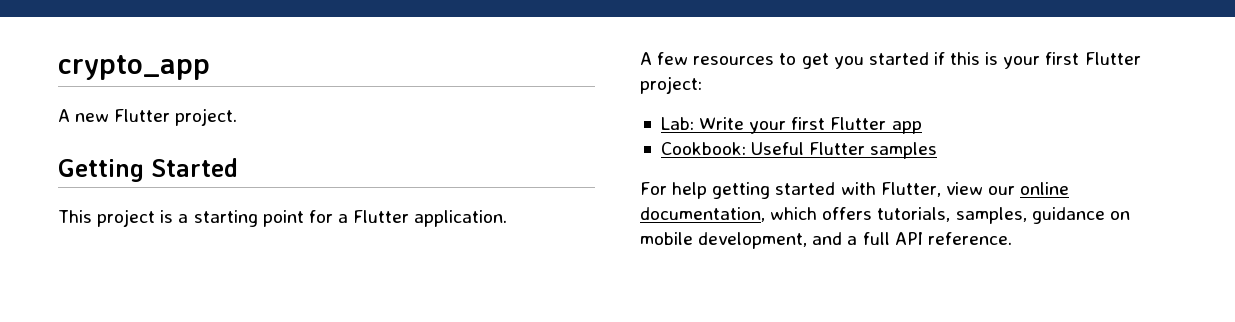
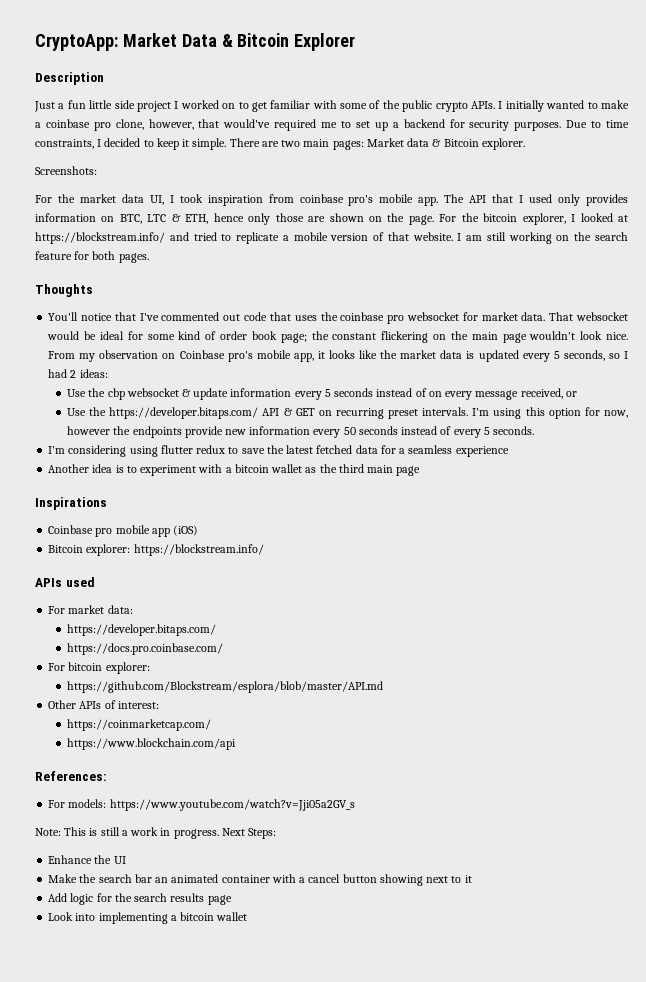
[58,55,210,80] [58,108,238,126] [58,158,238,182] [58,209,508,227] [640,52,1141,69] [640,76,702,94] [660,117,922,134] [660,142,938,159] [640,182,1070,199] [640,207,1130,224] [640,232,1012,249] crypto_app // A new Flutter project. // Getting Started // This project is a starting point for a Flutter application. // A few resources to get you started if this is your first Flutter project: // Lab: Write your first Flutter app // Cookbook: Useful Flutter samples // For help getting started with Flutter, view our online documentation, which offers tutorials, samples, guidance on mobile development, and a full API reference. -> [35,33,356,51] [35,72,104,85] [34,100,629,112] [35,119,629,131] [35,138,525,150] [35,166,97,175] [35,194,628,206] [35,213,628,225] [35,232,628,244] [35,251,149,263] [35,284,93,297] [48,312,628,324] [47,331,628,343] [48,350,628,362] [48,369,108,378] [67,388,577,400] [67,407,628,419] [67,426,535,438] [48,445,509,457] [48,464,421,476] [35,497,107,510] [48,525,199,537] [48,544,264,556] [35,577,95,587] [48,605,133,614] [67,624,217,636] [67,643,224,655] [48,662,150,674] [67,681,384,693] [48,700,159,709] [67,719,212,731] [67,738,237,750] [35,771,107,781] [48,799,355,811] [35,827,277,839] [48,855,126,864] [48,874,472,886] [48,893,232,905] [48,912,248,924] CryptoApp: Market Data & Bitcoin Explorer // Description // Just a fun little side project I worked on to get familiar with some of the public crypto APIs. I initially wanted to make a coinbase pro clone, however, that would've required me to set up a backend for security purposes. Due to time constraints, I decided to keep it simple. There are two main pages: Market data & Bitcoin explorer. // Screenshots: // For the market data UI, I took inspiration from coinbase pro's mobile app. The API that I used only provides information on BTC, LTC & ETH, hence only those are shown on the page. For the bitcoin explorer, I looked at https://blockstream.info/ and tried to replicate a mobile version of that website. I am still working on the search feature for both pages. // Thoughts // You'll notice that I've commented out code that uses the coinbase pro websocket for market data. That websocket would be ideal for some kind of order book page; the constant flickering on the main page wouldn't look nice. From my observation on Coinbase pro's mobile app, it looks like the market data is updated every 5 seconds, so I had 2 ideas: // Use the cbp websocket & update information every 5 seconds instead of on every message received, or // Use the https://developer.bitaps.com/ API & GET on recurring preset intervals. I'm using this option for now, however the endpoints provide new information every 50 seconds instead of every 5 seconds. // I'm considering using flutter redux to save the latest fetched data for a seamless experience // Another idea is to experiment with a bitcoin wallet as the third main page // Inspirations // Coinbase pro mobile app (iOS) // Bitcoin explorer: https://blockstream.info/ // APIs used // For market data: // https://developer.bitaps.com/ // https://docs.pro.coinbase.com/ // For bitcoin explorer: // https://github.com/Blockstream/esplora/blob/master/API.md // Other APIs of interest: // https://coinmarketcap.com/ // https://www.blockchain.com/api // References: // For models: https://www.youtube.com/watch?v=Jji05a2GV_s // Note: This is still a work in progress. Next Steps: // Enhance the UI // Make the search bar an animated container with a cancel button showing next to it // Add logic for the search results page // Look into implementing a bitcoin wallet

